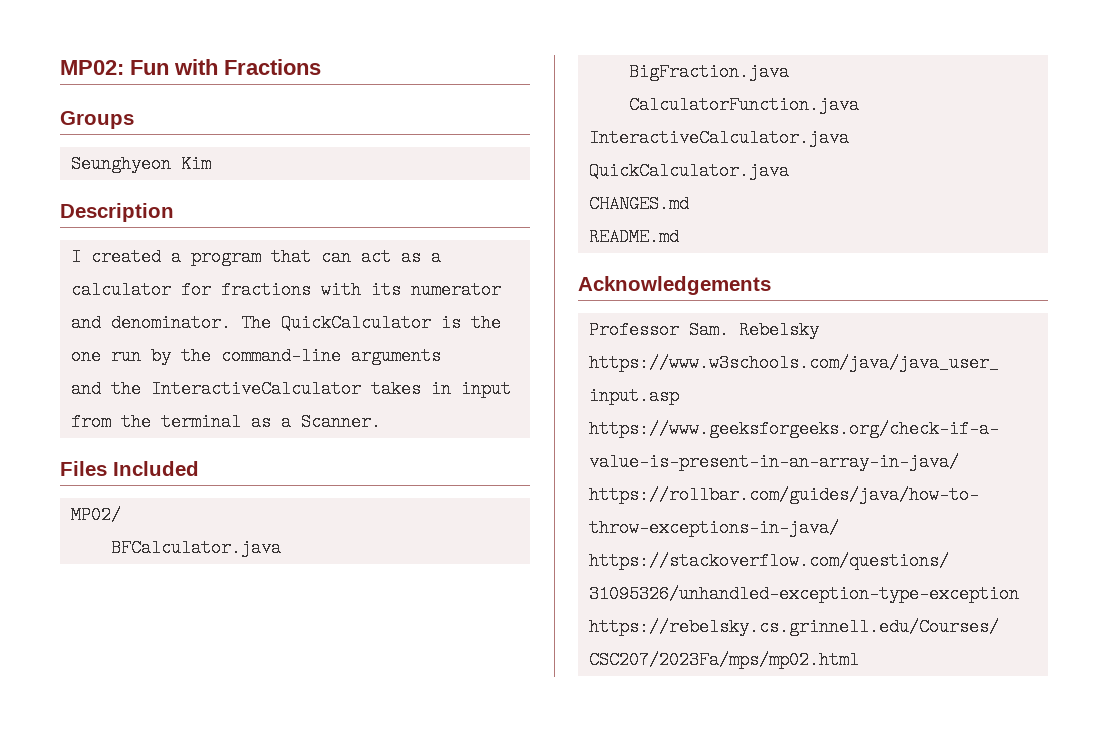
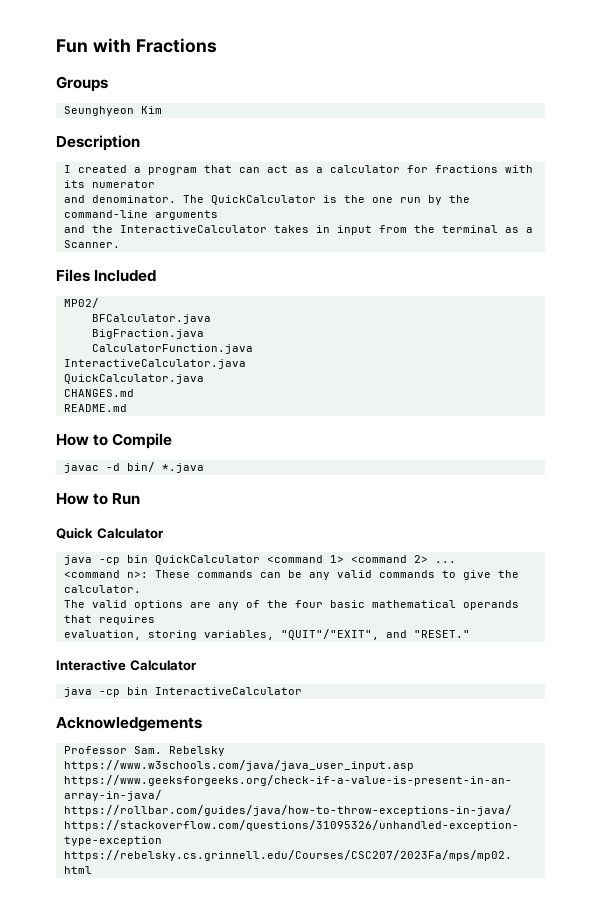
[60,60,124,75] MP02: -> (56, 46) none
(679, 237) none -> [56,433,173,449] [63,462,204,473] [56,493,141,505] [56,527,164,539] [63,555,456,565] [63,570,519,580] [63,585,141,593] [63,600,519,610] [63,615,155,625] [63,629,470,640] [56,659,197,671] [63,687,302,697] // How to Compile // javac -d bin/ *.java // How to Run // Quick Calculator // java -cp bin QuickCalculator <command 1> <command 2> ... // <command n>: These commands can be any valid commands to give the calculator. // The valid options are any of the four basic mathematical operands that requires // evaluation, storing variables, "QUIT"/"EXIT", and "RESET." // Interactive Calculator // java -cp bin InteractiveCalculator

